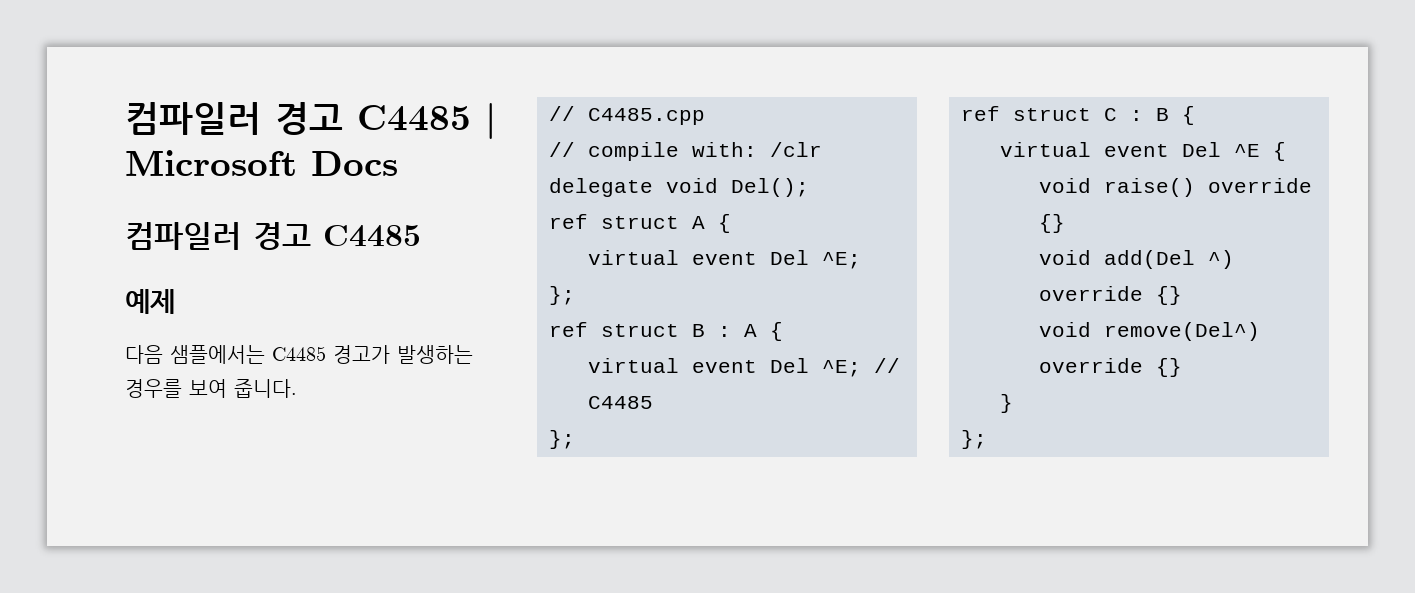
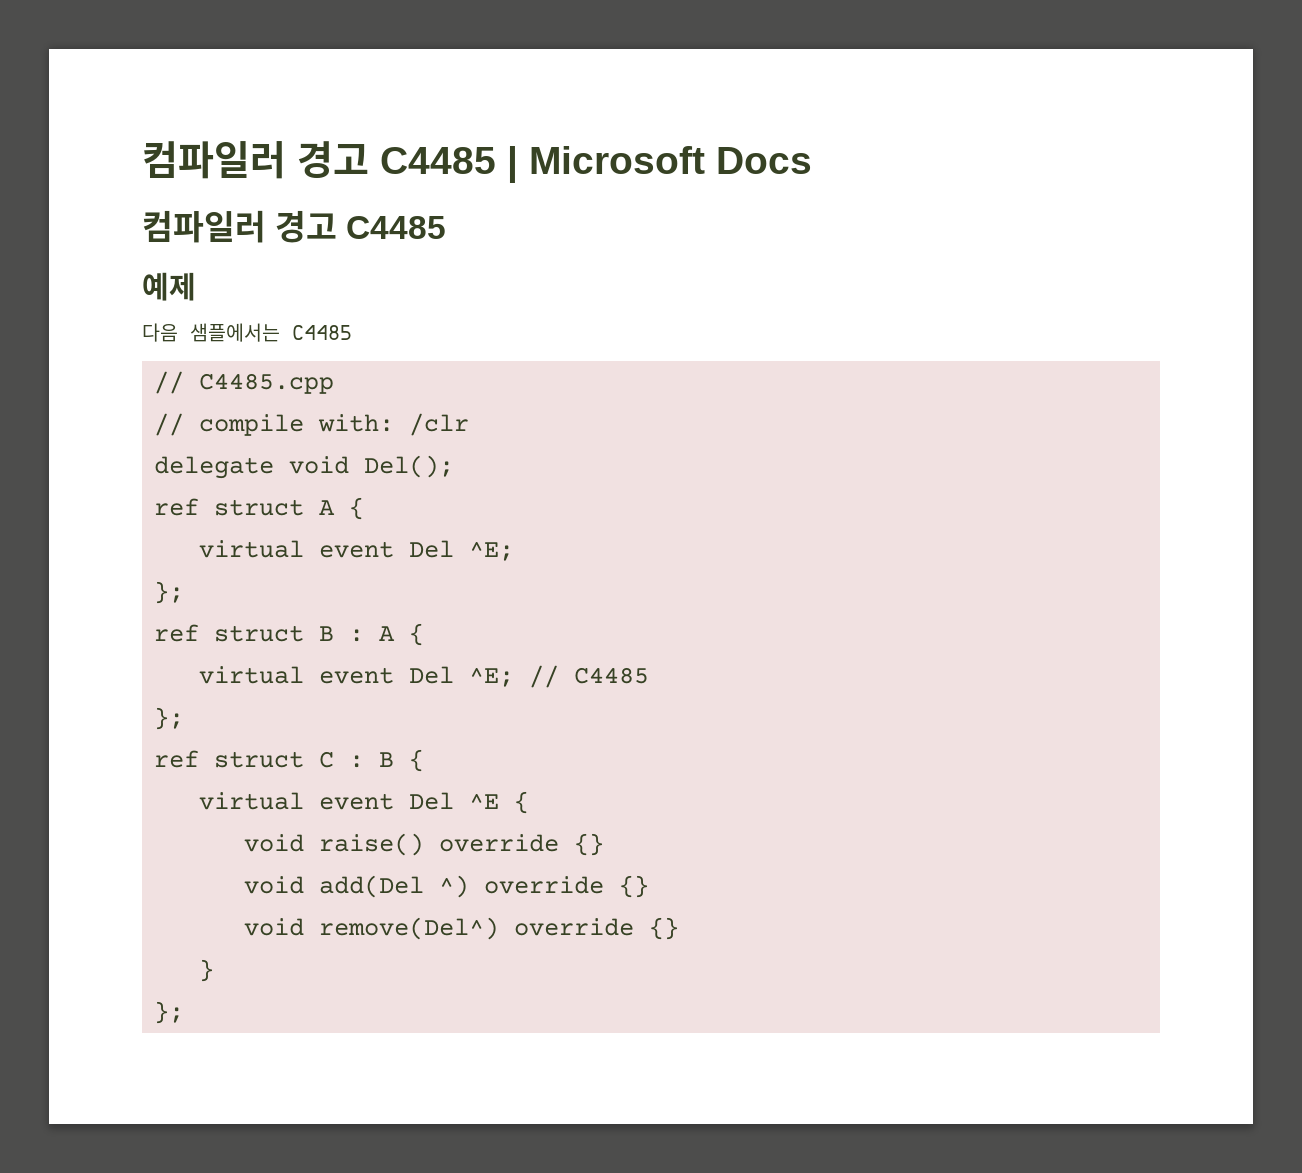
[333,345,473,364] [125,379,297,398] 경고가 발생하는 경우를 보여 줍니다. -> (352, 332) none

